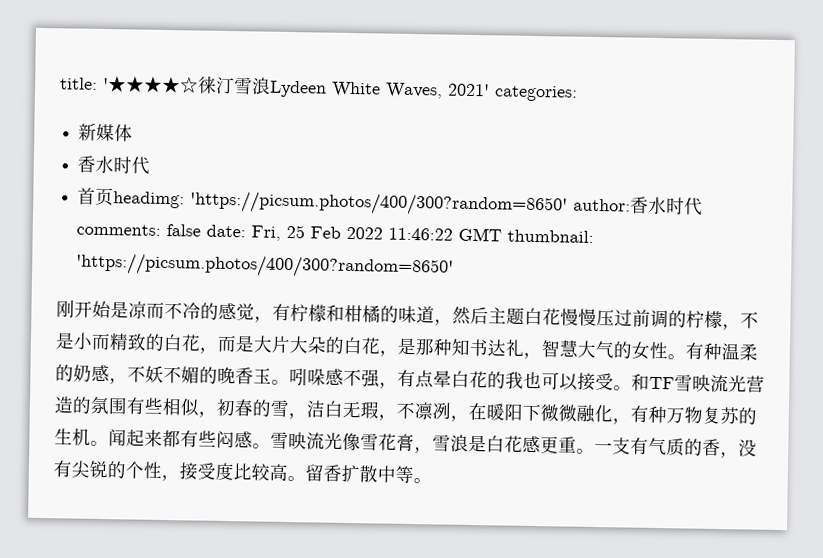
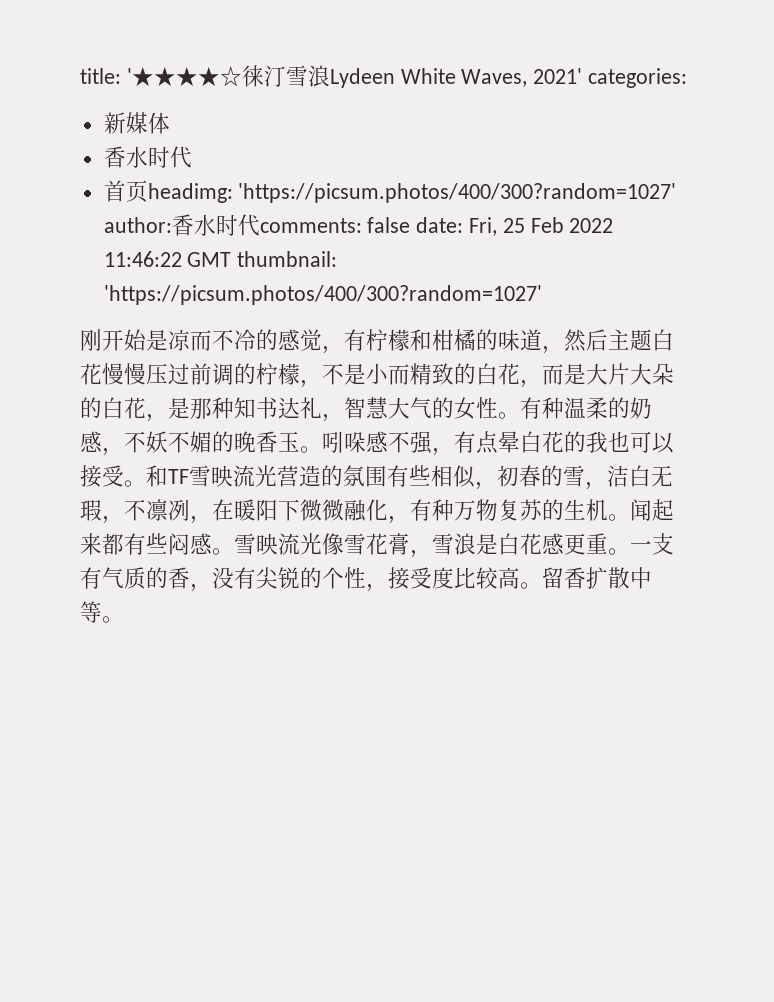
[190,190,569,218] 'https://picsum.photos/400/300?random=8650' -> [238,183,677,203] 'https://picsum.photos/400/300?random=1027'
[76,252,455,280] 'https://picsum.photos/400/300?random=8650' -> [103,285,542,305] 'https://picsum.photos/400/300?random=1027'

